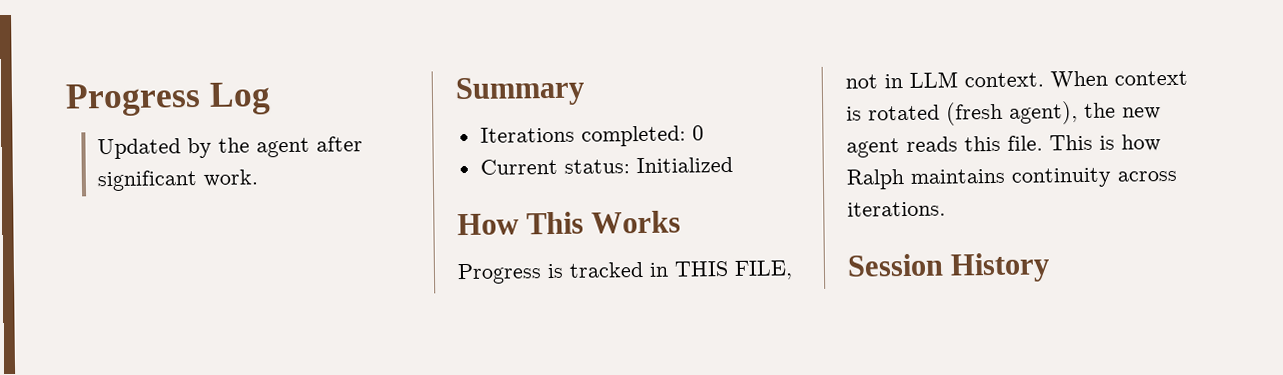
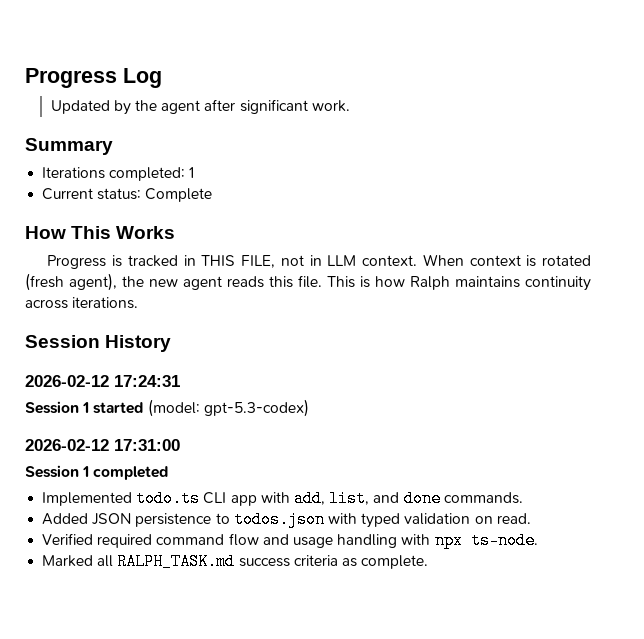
[691,125,704,141] 0 -> [189,167,195,178] 1
[635,156,733,174] Initialized -> [145,188,213,202] Complete
(1051, 267) none -> [25,375,180,387] [25,399,309,417] [25,439,180,451] [25,465,169,480] [42,490,523,507] [42,511,531,528] [42,532,538,549] [42,553,429,570] // 2026-02-12 17:24:31 // Session 1 started (model: gpt-5.3-codex) // 2026-02-12 17:31:00 // Session 1 completed // Implemented todo.ts CLI app with add, list, and done commands. // Added JSON persistence to todos.json with typed validation on read. // Verified required command flow and usage handling with npx ts-node. // Marked all RALPH_TASK.md success criteria as complete.

